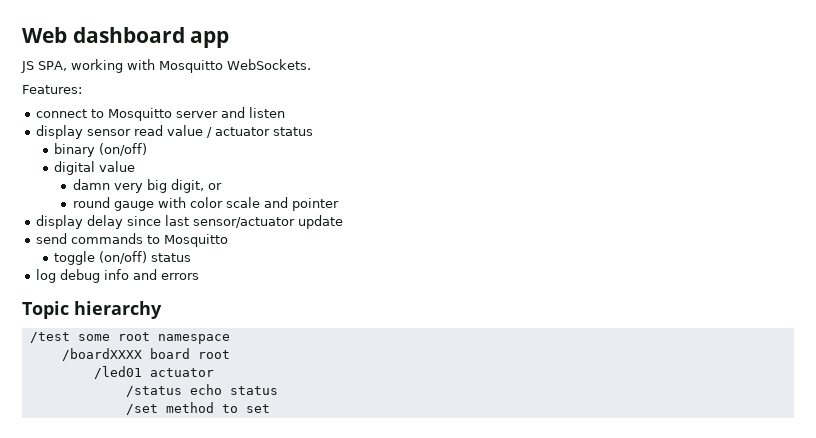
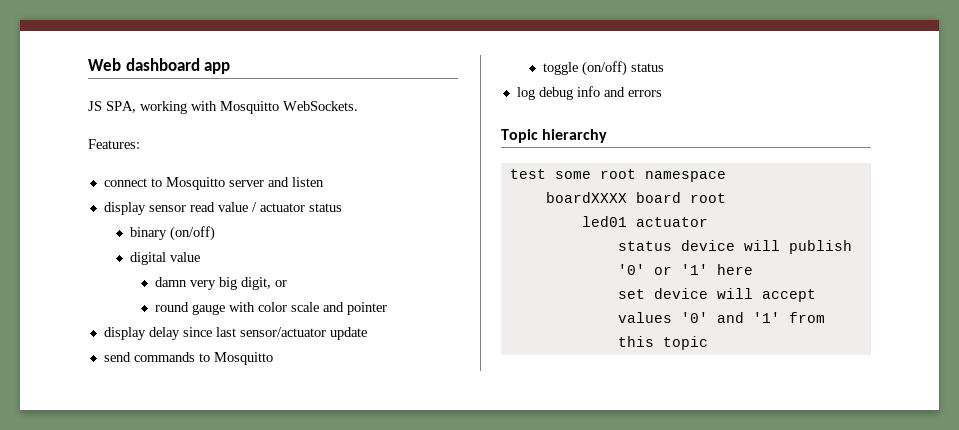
[29,332,70,343] /test -> [509,169,546,179] test
[61,348,142,361] /boardXXXX -> [545,192,627,203] boardXXXX
[93,366,142,379] /led01 -> [581,216,627,227] led01
[125,384,278,397] [125,402,270,415] /status echo status // /set method to set -> [617,240,852,254] [617,264,753,275] [617,288,816,302] [617,312,825,323] [617,336,708,350] status device will publish '0' or '1' here // set device will accept values '0' and '1' from this topic

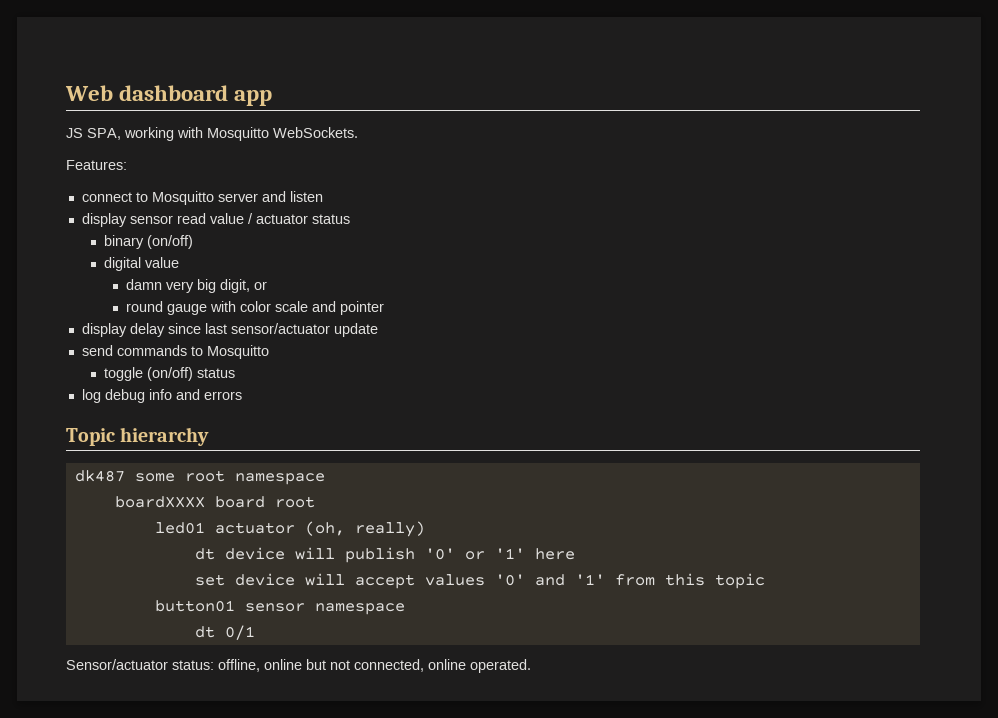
[509,169,546,179] test -> [74,470,125,482] dk487
[617,241,672,251] // status -> [304,521,425,537] [194,548,215,560] (oh, really) // dt
(708, 343) none -> [154,600,405,615] [194,625,255,640] [66,659,531,673] // button01 sensor namespace // dt 0/1 // Sensor/actuator status: offline, online but not connected, online operated.

